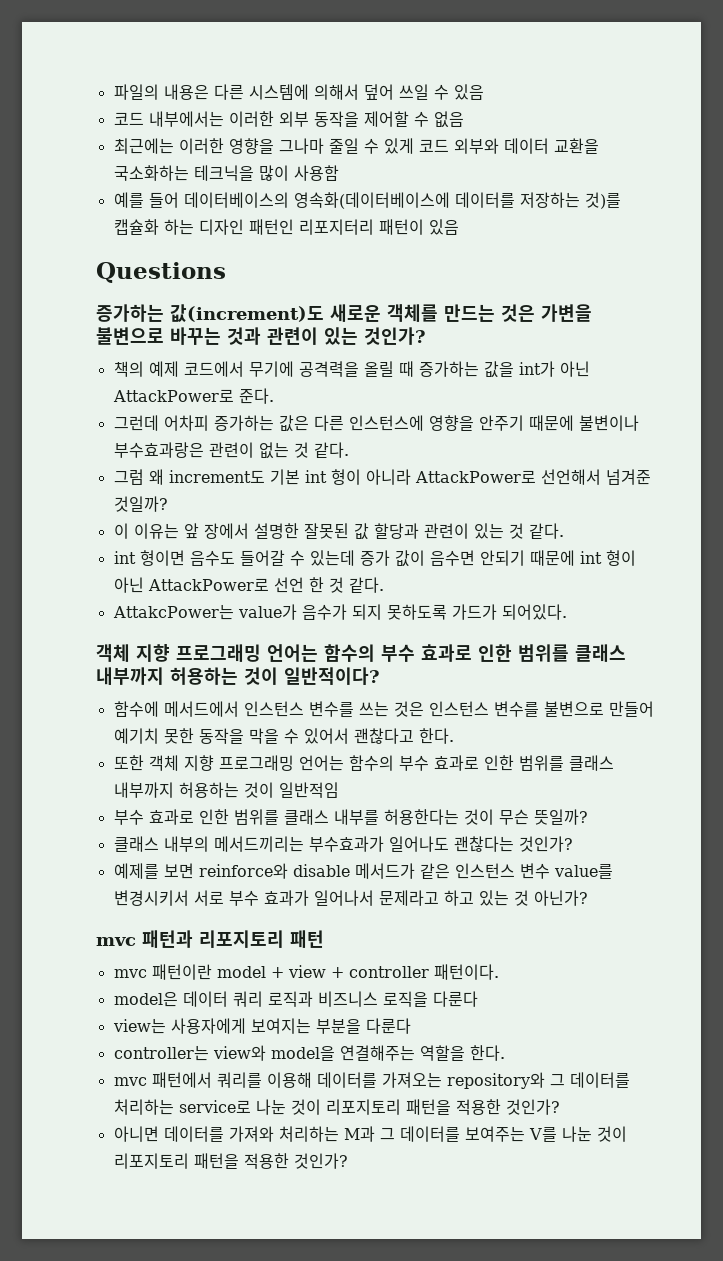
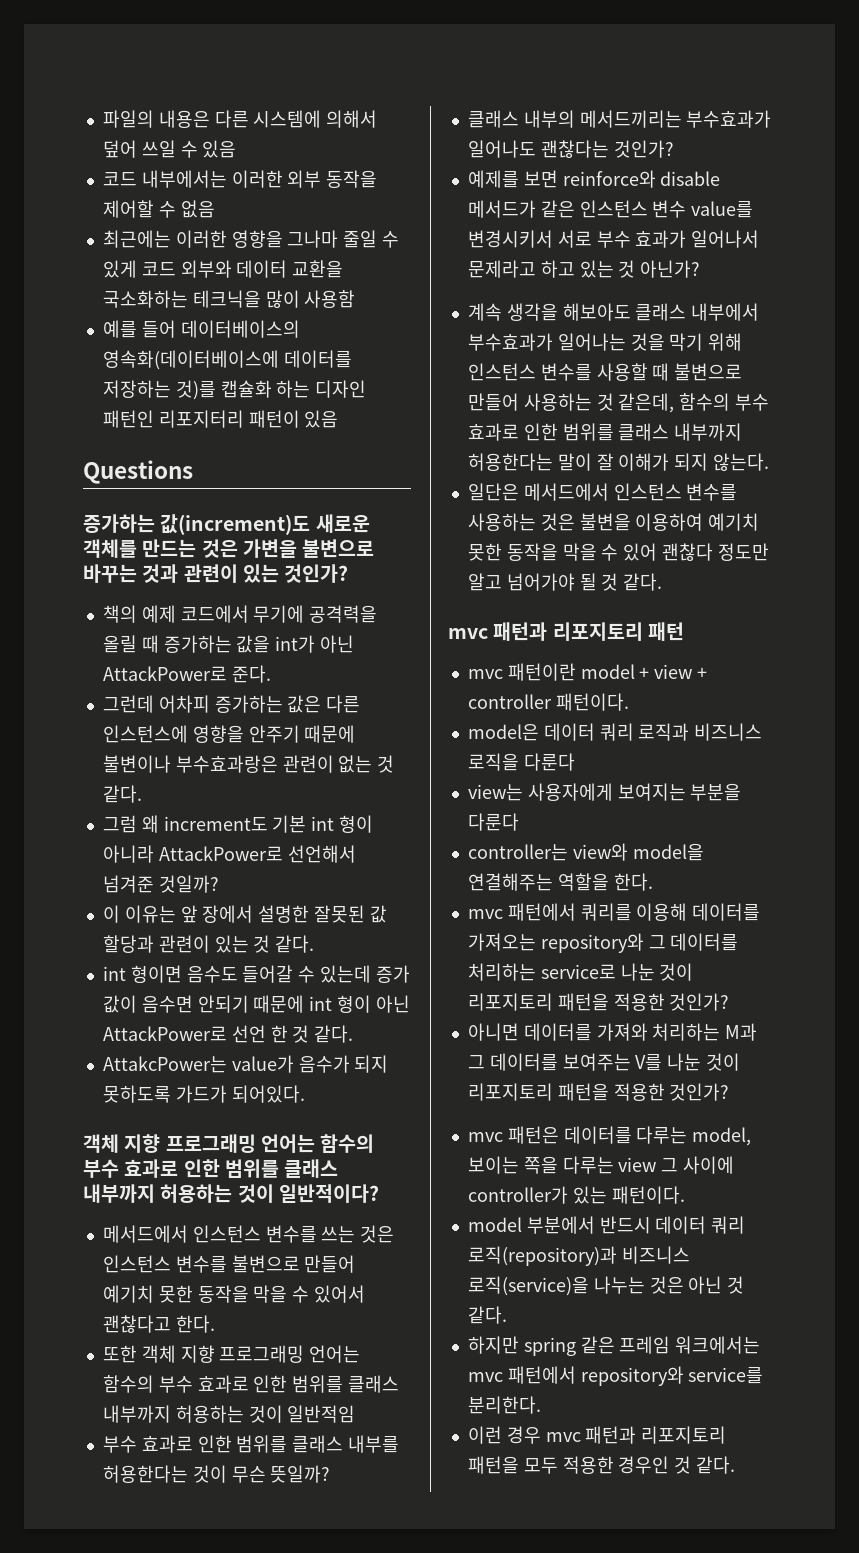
[113,701,159,717] 함수에 -> (379, 1193) none
(588, 898) none -> [467,303,760,321] [467,333,743,351] [467,363,743,381] [467,393,770,413] [467,423,743,441] [467,453,770,471] [467,483,738,501] [467,513,760,531] [467,543,769,561] [467,573,663,591] // 계속 생각을 해보아도 클래스 내부에서 부수효과가 일어나는 것을 막기 위해 인스턴스 변수를 사용할 때 불변으로 만들어 사용하는 것 같은데, 함수의 부수 효과로 인한 범위를 클래스 내부까지 허용한다는 말이 잘 이해가 되지 않는다. // 일단은 메서드에서 인스턴스 변수를 사용하는 것은 불변을 이용하여 예기치 못한 동작을 막을 수 있어 괜찮다 정도만 알고 넘어가야 될 것 같다.
(348, 1161) none -> [467,1126,752,1146] [467,1156,735,1174] [467,1186,685,1204] [467,1216,746,1234] [467,1246,690,1266] [467,1276,745,1296] [467,1306,507,1324] [467,1336,761,1356] [467,1366,764,1386] [467,1396,541,1414] [467,1426,727,1444] [467,1456,736,1474] // mvc 패턴은 데이터를 다루는 model, 보이는 쪽을 다루는 view 그 사이에 controller가 있는 패턴이다. // model 부분에서 반드시 데이터 쿼리 로직(repository)과 비즈니스 로직(service)을 나누는 것은 아닌 것 같다. // 하지만 spring 같은 프레임 워크에서는 mvc 패턴에서 repository와 service를 분리한다. // 이런 경우 mvc 패턴과 리포지토리 패턴을 모두 적용한 경우인 것 같다.

